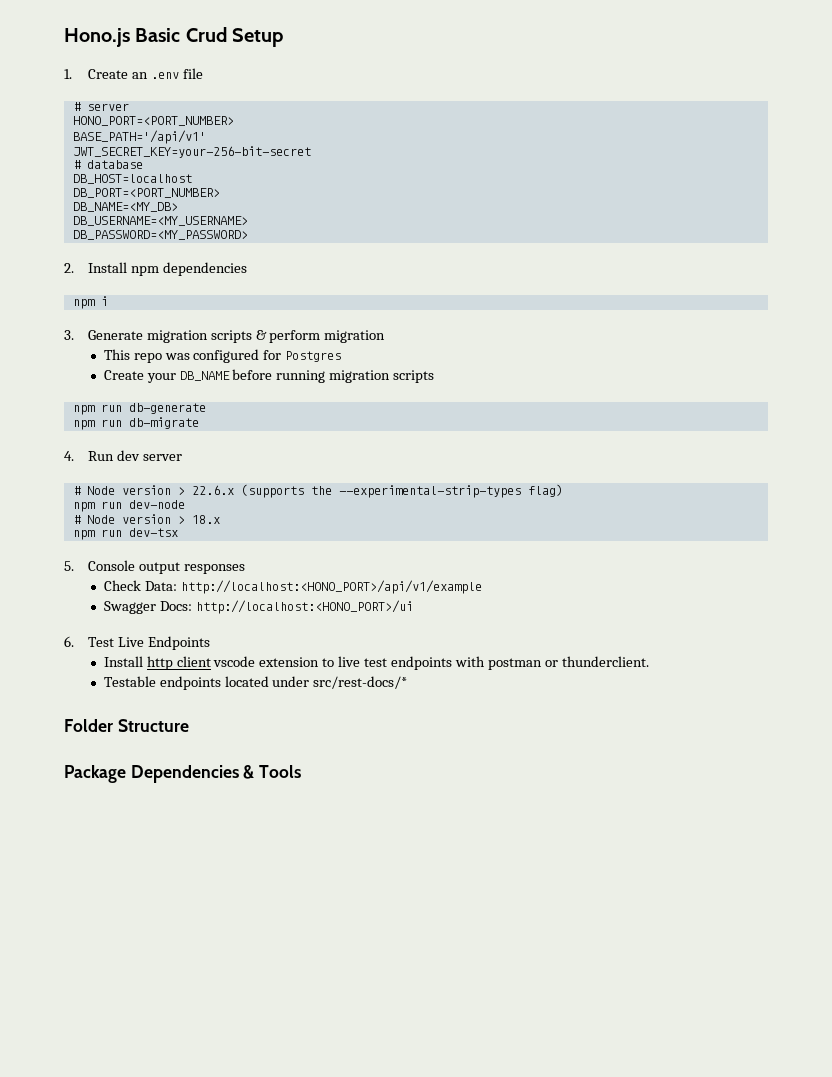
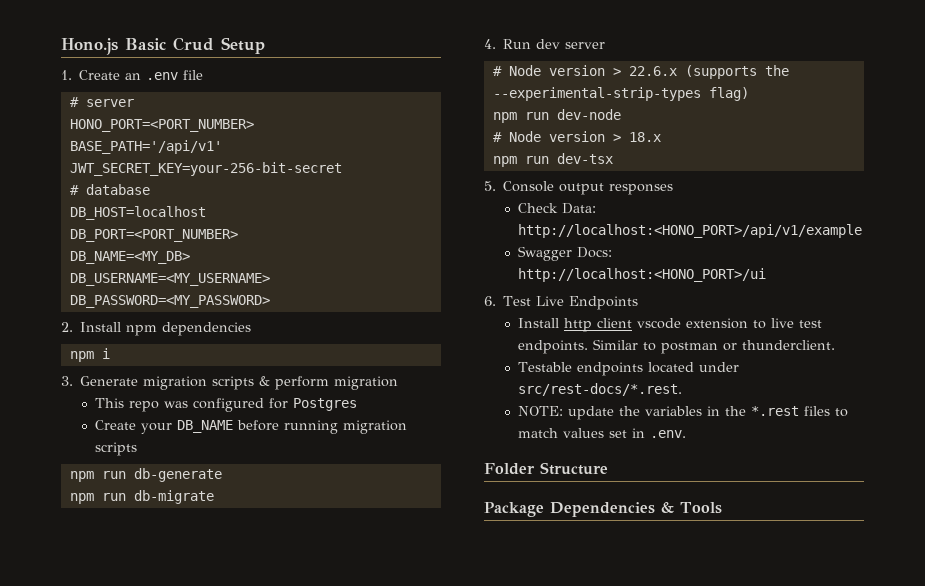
[391,656,485,670] endpoints with -> [517,339,656,354] endpoints. Similar to
[313,676,408,689] src/rest-docs/* -> [517,383,682,396] [517,406,848,420] [517,428,686,438] src/rest-docs/*.rest. // NOTE: update the variables in the *.rest files to match values set in .env.

